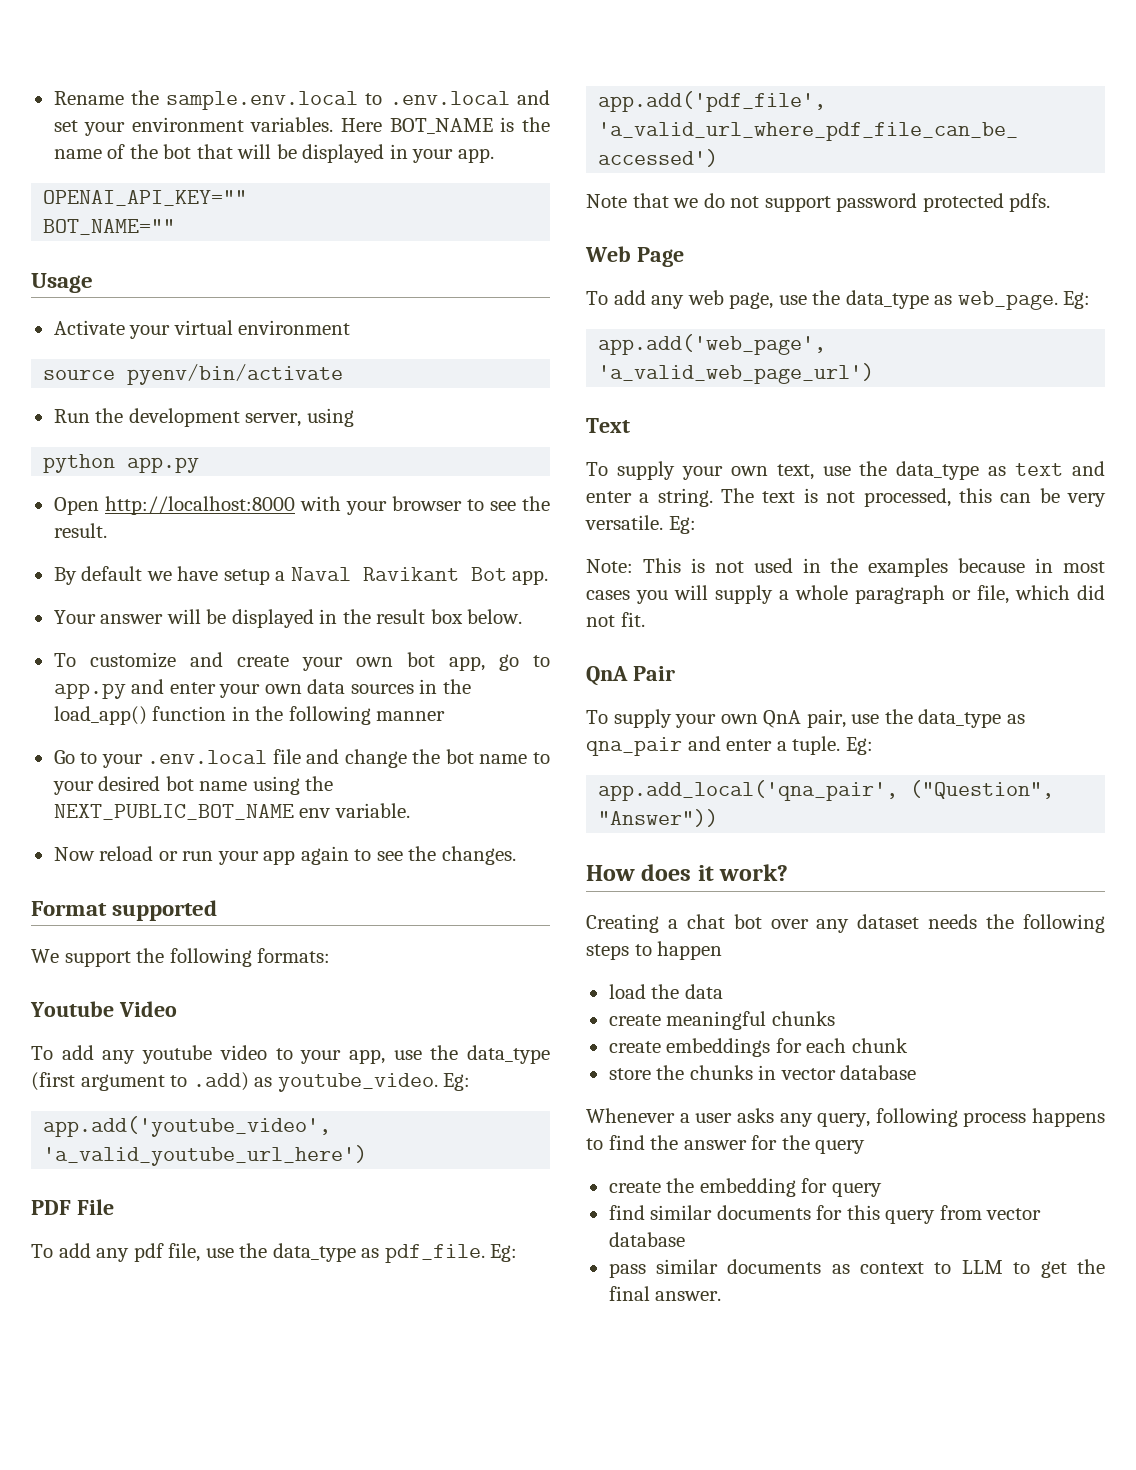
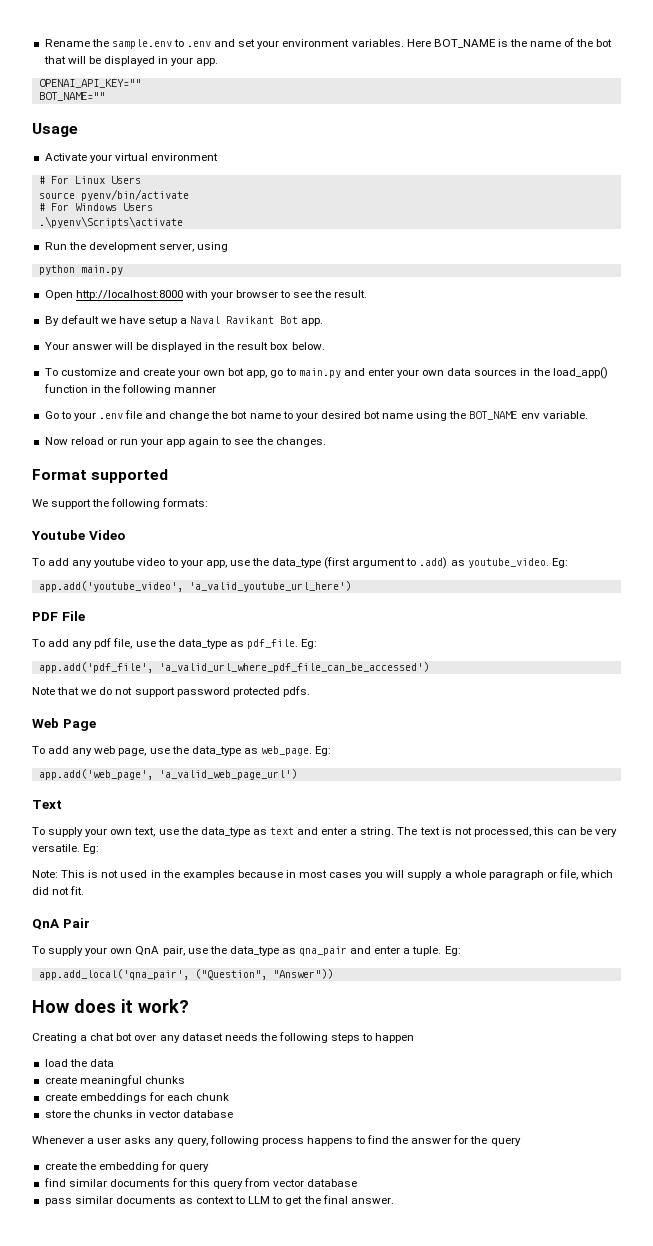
[166,91,510,110] sample.env.local to .env.local -> [111,39,212,49] sample.env to .env
[43,364,344,385] source pyenv/bin/activate -> [38,176,141,184] [38,189,189,201] [38,203,153,211] [38,216,183,228] # For Linux Users // source pyenv/bin/activate // # For Windows Users // .\pyenv\Scripts\activate
[127,457,200,473] app.py -> [80,265,123,275] main.py
[53,683,126,699] app.py -> [298,368,341,378] main.py
[147,750,268,764] .env.local -> [98,413,123,419] .env
[53,804,294,820] NEXT_PUBLIC_BOT_NAME -> [469,411,518,420] BOT_NAME

